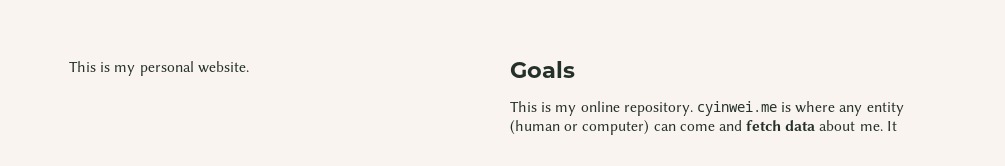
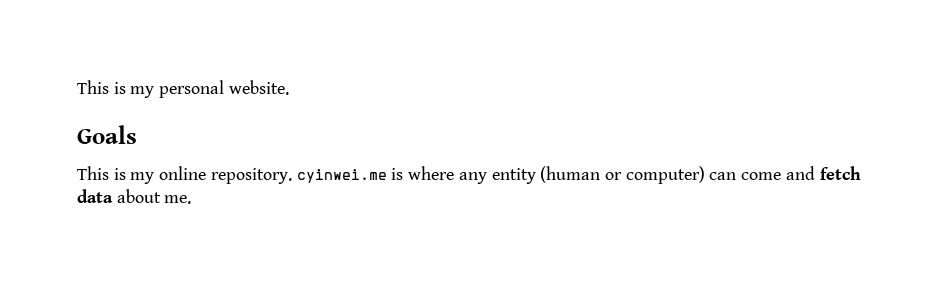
[886,121,897,131] It -> (192, 199) none

